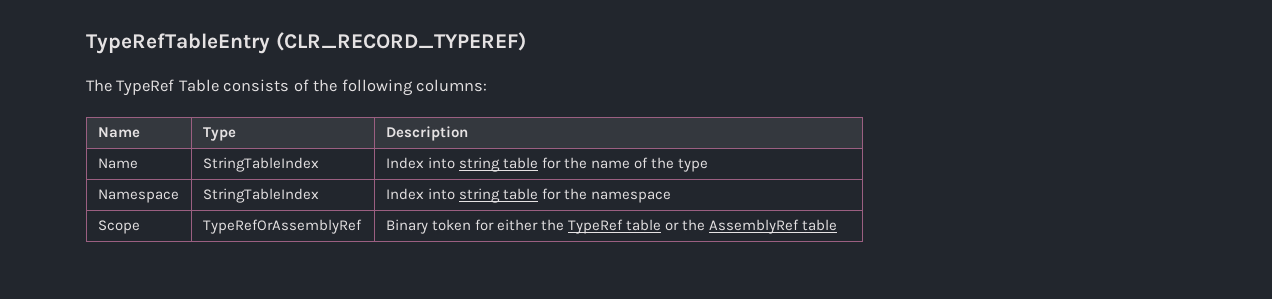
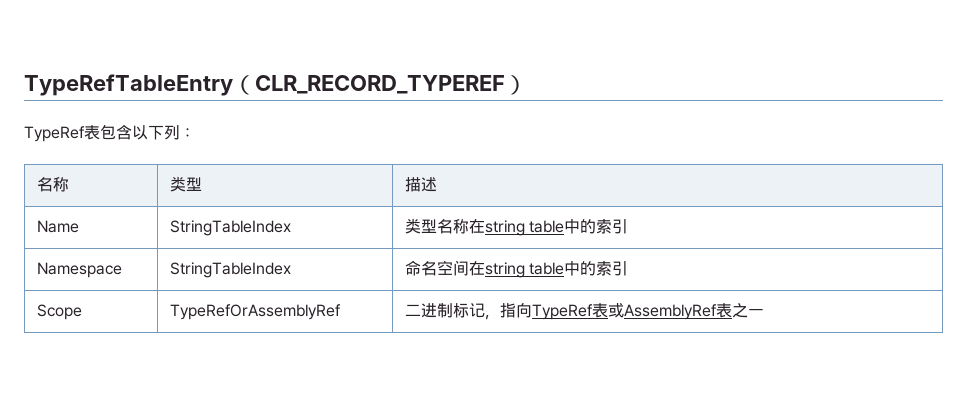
[275,32,526,51] [86,79,488,96] [97,127,140,138] [202,127,236,141] [385,126,468,141] [97,158,138,169] [202,157,319,172] [385,157,709,172] [97,189,179,203] [202,188,319,203] [385,188,672,203] [97,220,140,234] [202,219,362,234] [385,219,838,234] (CLR_RECORD_TYPEREF) // The TypeRef Table consists of the following columns: // Name | Type | Description // Name | StringTableIndex | Index into string table for the name of the type // Namespace | StringTableIndex | Index into string table for the namespace // Scope | TypeRefOrAssemblyRef | Binary token for either the TypeRef table or the AssemblyRef table -> [233,75,527,95] [24,124,195,142] [36,177,69,192] [169,176,202,192] [404,177,437,192] [36,220,79,233] [169,220,291,236] [404,218,628,236] [36,262,122,278] [169,262,291,278] [404,260,628,278] [36,304,82,320] [169,304,341,320] [404,303,764,320] （CLR_RECORD_TYPEREF） // TypeRef表包含以下列： // 名称 | 类型 | 描述 // Name | StringTableIndex | 类型名称在string table中的索引 // Namespace | StringTableIndex | 命名空间在string table中的索引 // Scope | TypeRefOrAssemblyRef | 二进制标记，指向TypeRef表或AssemblyRef表之一

